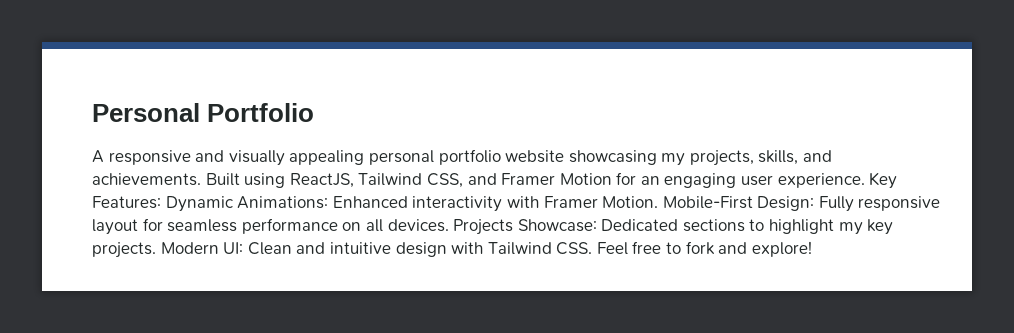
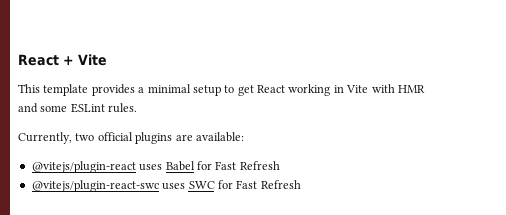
[92,103,315,122] [92,149,833,166] [92,172,898,189] [92,196,941,212] [92,218,894,235] [92,241,812,258] Personal Portfolio // A responsive and visually appealing personal portfolio website showcasing my projects, skills, and achievements. Built using ReactJS, Tailwind CSS, and Framer Motion for an engaging user experience. Key Features: Dynamic Animations: Enhanced interactivity with Framer Motion. Mobile-First Design: Fully responsive layout for seamless performance on all devices. Projects Showcase: Dedicated sections to highlight my key projects. Modern UI: Clean and intuitive design with Tailwind CSS. Feel free to fork and explore! -> [18,54,107,66] [18,84,425,96] [18,103,138,113] [18,132,244,144] [31,161,280,173] [31,180,301,192] React + Vite // This template provides a minimal setup to get React working in Vite with HMR and some ESLint rules. // Currently, two official plugins are available: // @vitejs/plugin-react uses Babel for Fast Refresh // @vitejs/plugin-react-swc uses SWC for Fast Refresh

